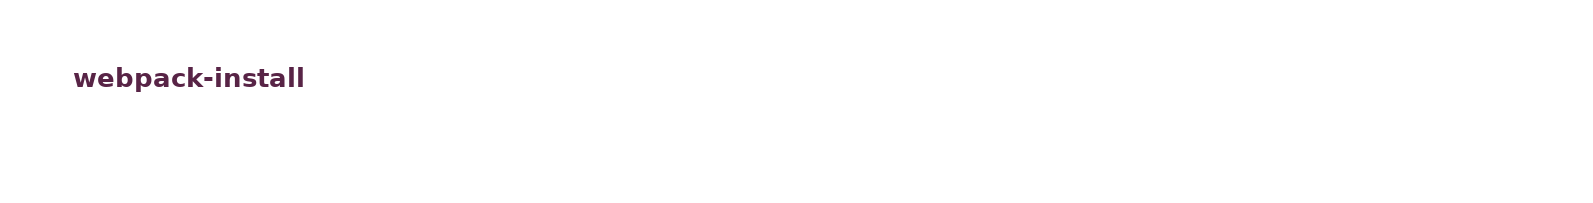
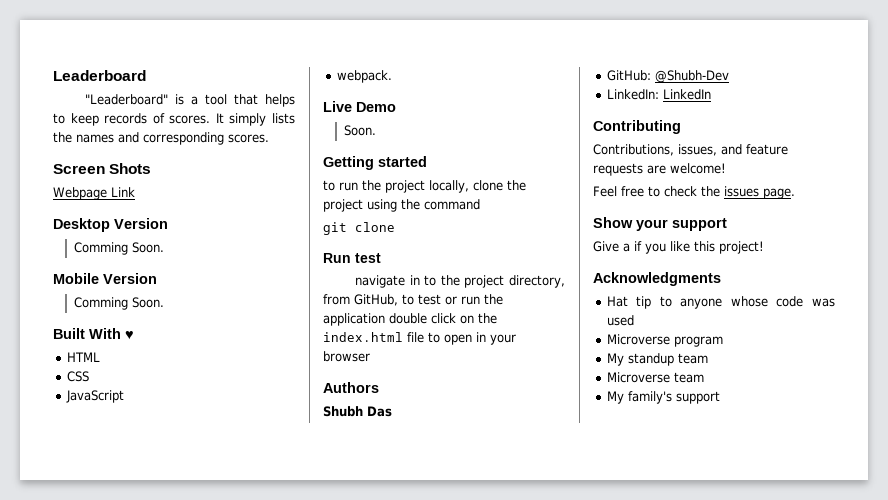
[73,67,305,92] webpack-install -> [53,70,146,81] [85,94,295,107] [53,113,295,126] [53,132,269,145] [53,163,152,174] [53,187,135,200] [53,218,168,232] [73,242,164,255] [53,273,157,284] [73,297,164,310] [53,328,134,340] [66,352,100,362] [66,371,89,382] [65,390,124,403] [336,70,392,83] [323,101,396,112] [343,125,376,136] [323,156,427,170] [323,180,526,193] [323,199,480,212] [323,222,395,235] [323,253,381,263] [355,275,565,288] [323,294,503,306] [323,313,497,326] [323,332,516,345] [323,351,370,362] [323,382,379,393] [323,406,392,417] [606,70,729,83] [606,89,711,100] [593,120,681,134] [593,144,788,156] [593,163,726,176] [593,186,795,199] [593,217,727,231] [593,241,764,254] [593,272,721,286] [606,296,835,309] [606,315,634,326] [606,334,723,347] [606,353,708,366] [606,372,704,383] [606,391,720,404] Leaderboard // "Leaderboard" is a tool that helps to keep records of scores. It simply lists the names and corresponding scores. // Screen Shots // Webpage Link // Desktop Version // Comming Soon. // Mobile Version // Comming Soon. // Built With ♥ // HTML // CSS // JavaScript // webpack. // Live Demo // Soon. // Getting started // to run the project locally, clone the project using the command // git clone // Run test // navigate in to the project directory, from GitHub, to test or run the application double click on the index.html file to open in your browser // Authors // Shubh Das // GitHub: @Shubh-Dev // LinkedIn: LinkedIn // Contributing // Contributions, issues, and feature requests are welcome! // Feel free to check the issues page. // Show your support // Give a if you like this project! // Acknowledgments // Hat tip to anyone whose code was used // Microverse program // My standup team // Microverse team // My family's support

